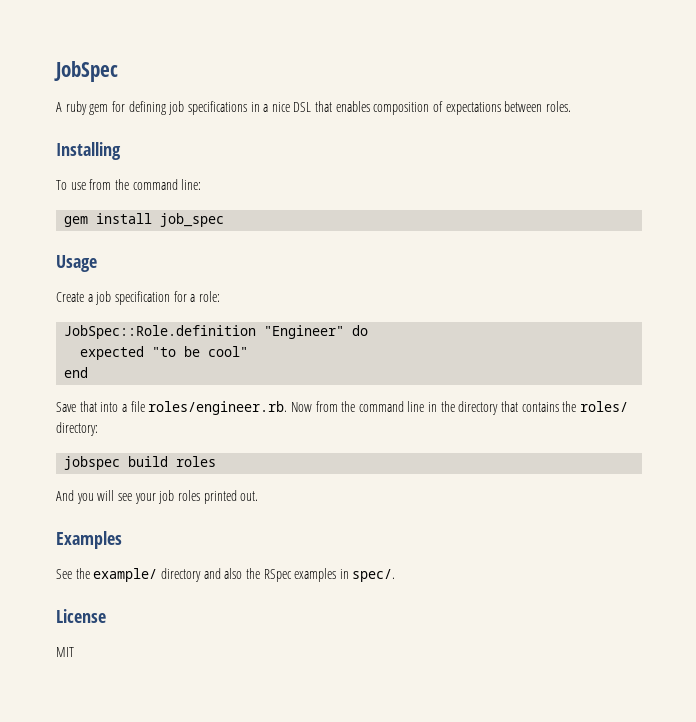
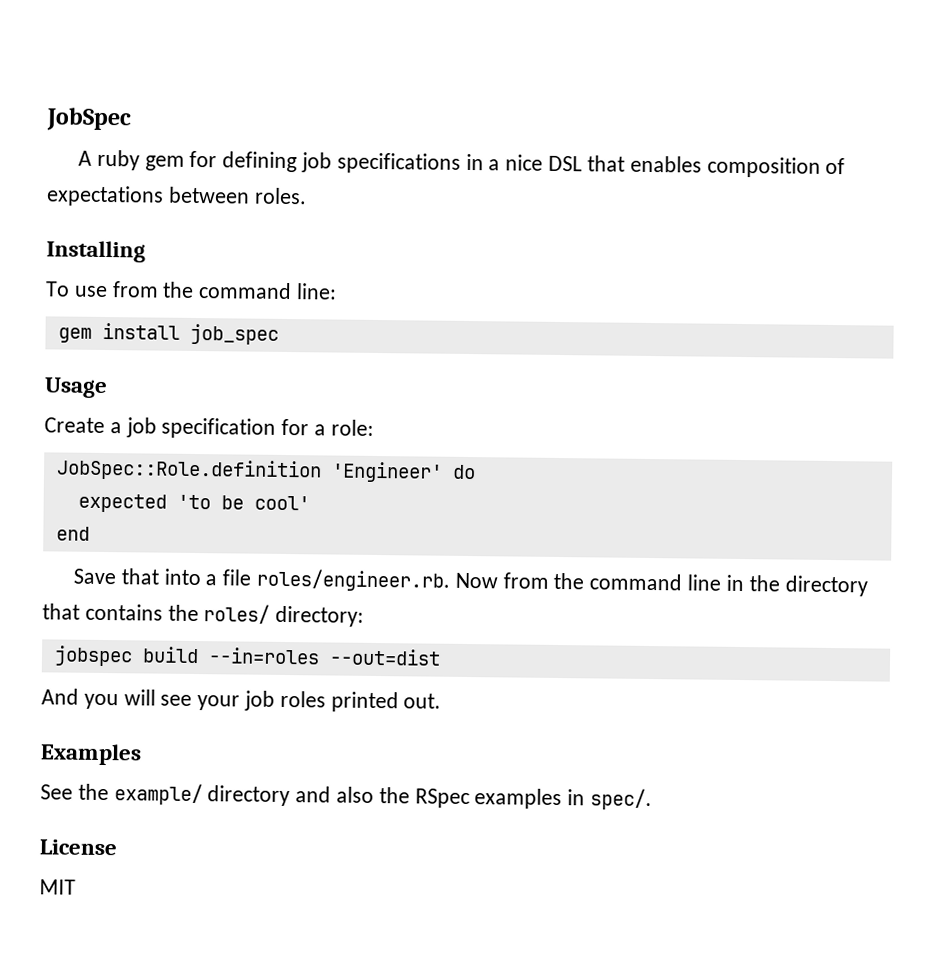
[264,325,345,339] "Engineer" -> [330,461,443,483] 'Engineer'
[152,346,249,357] "to be cool" -> [176,494,310,511] 'to be cool'
[176,456,217,467] roles -> [207,647,441,666] --in=roles --out=dist

